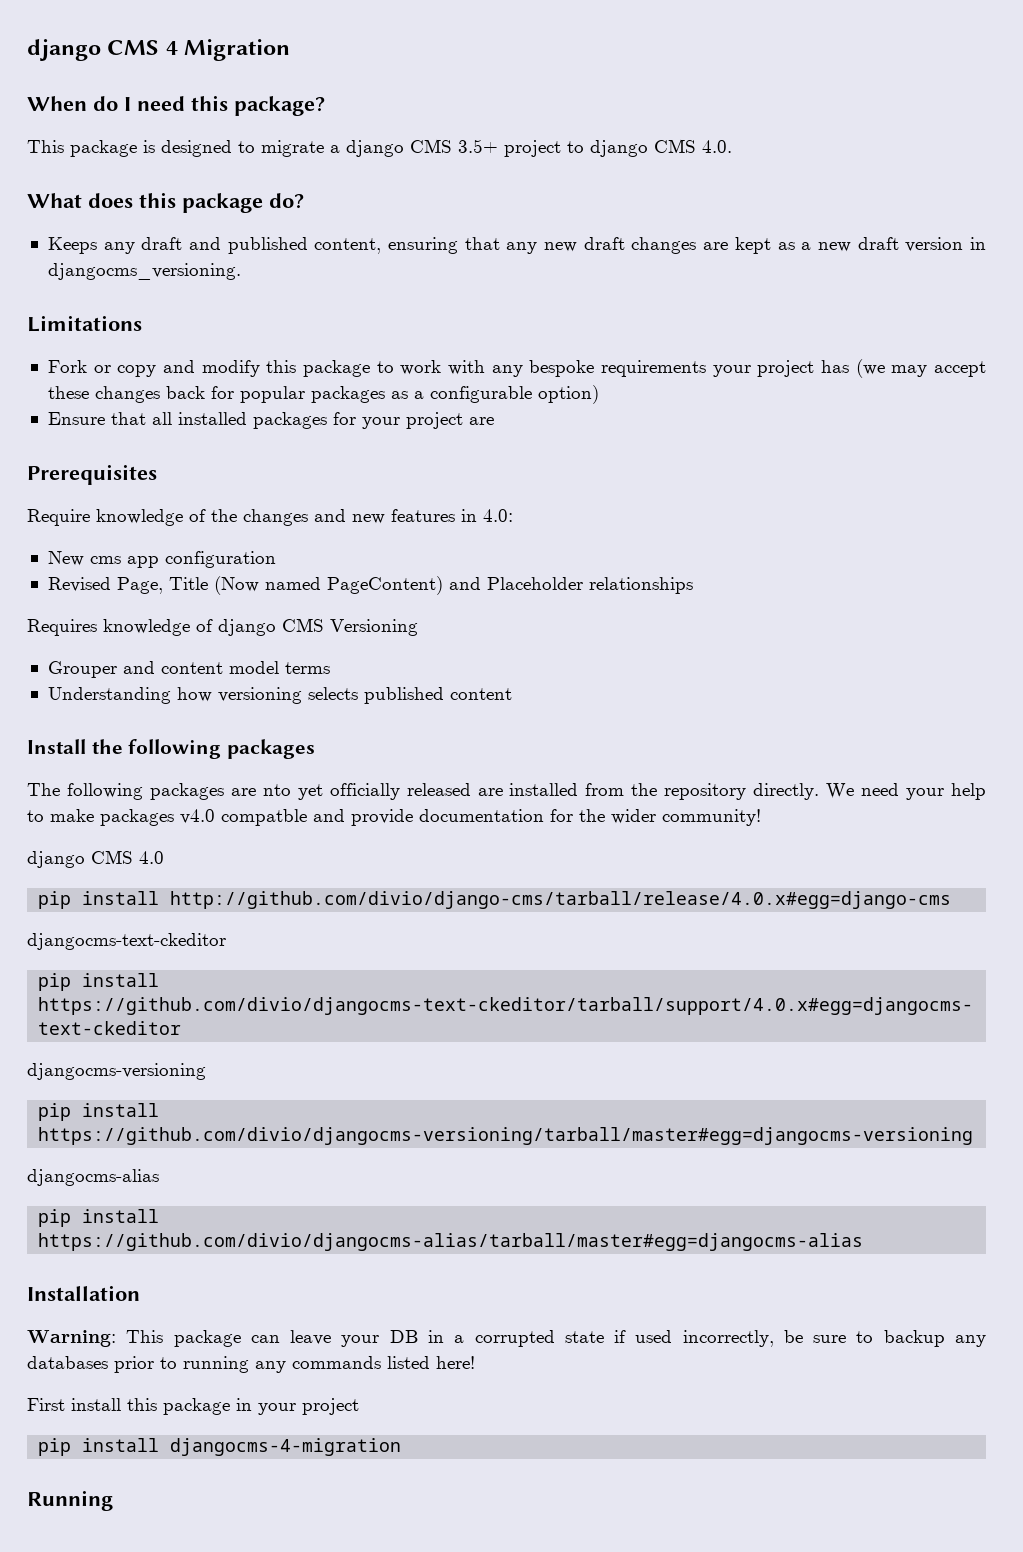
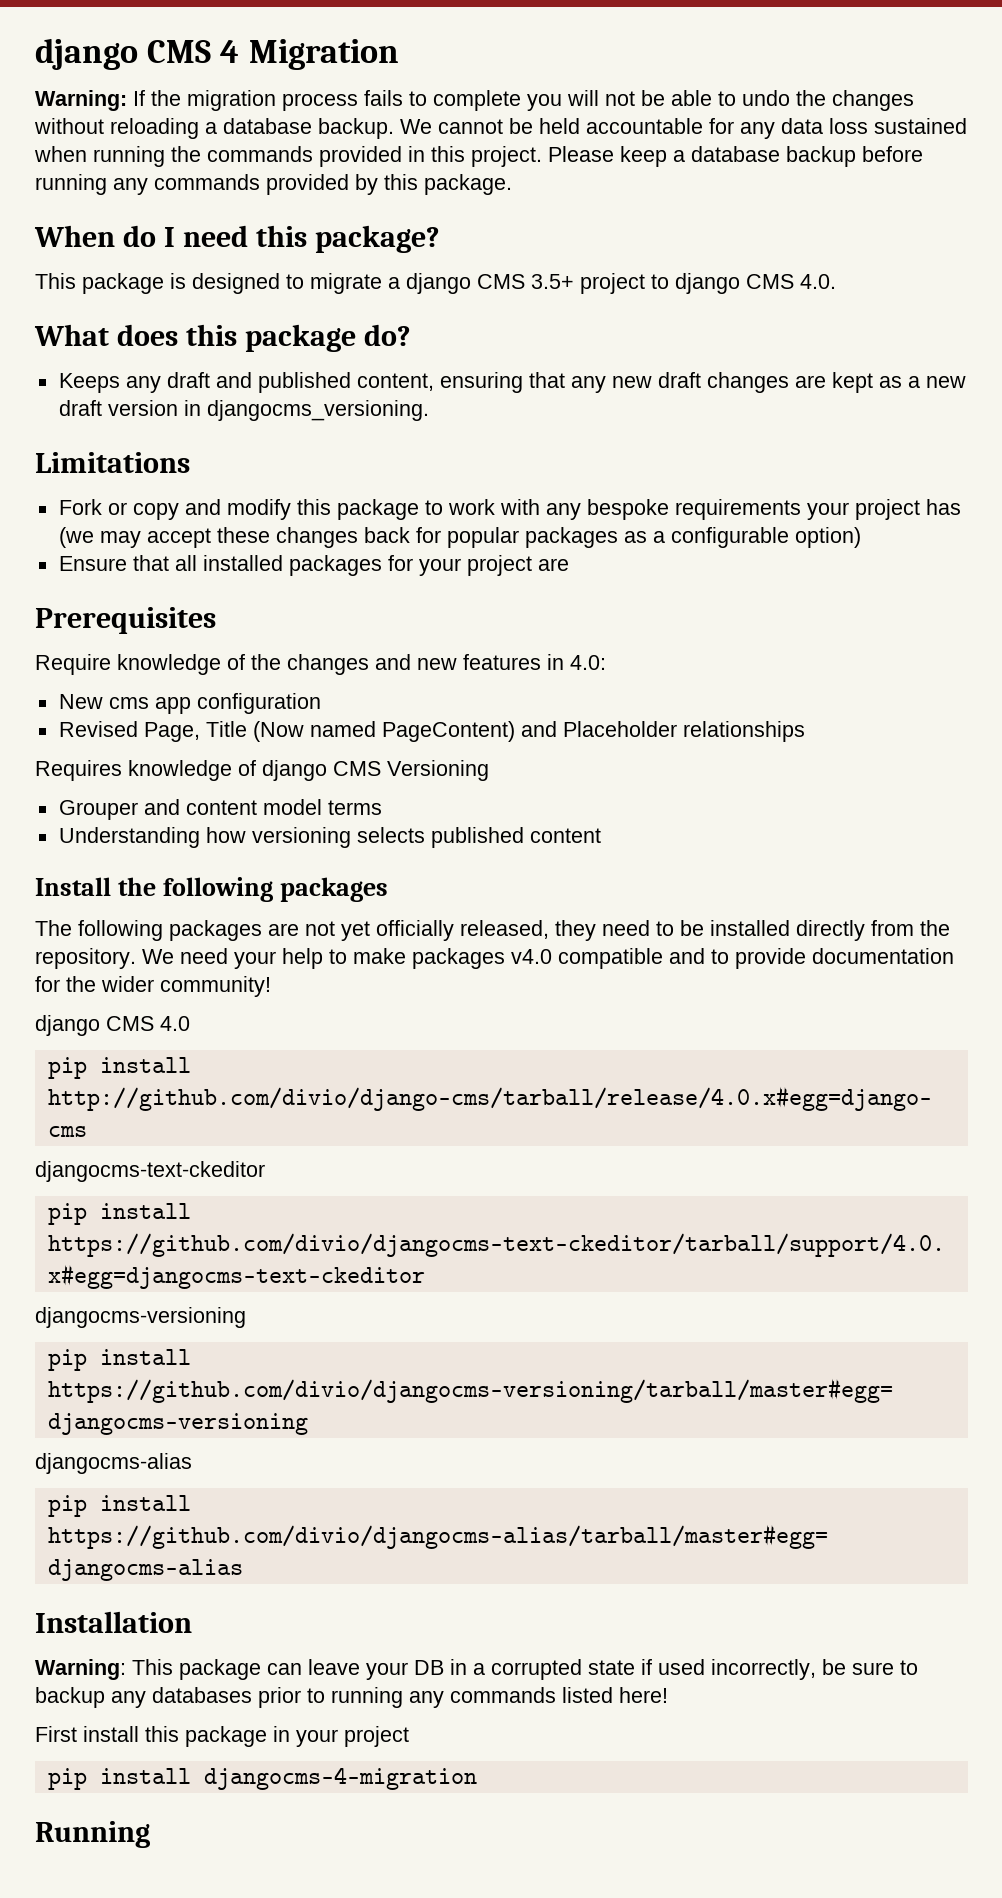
(291, 50) none -> [35,90,914,111] [34,118,967,139] [34,146,923,167] [35,174,512,195] // Warning: If the migration process fails to complete you will not be able to undo the changes without reloading a database backup. We cannot be held accountable for any data loss sustained when running the commands provided in this project. Please keep a database backup before running any commands provided by this package.
[262,784,291,796] nto -> [305,921,335,936] not
[406,783,820,800] released are installed from the repository directly. -> [460,920,950,941] [35,948,136,969] released, they need to be installed directly from the repository.
[221,809,345,826] compatble and -> [558,948,729,969] compatible and to

